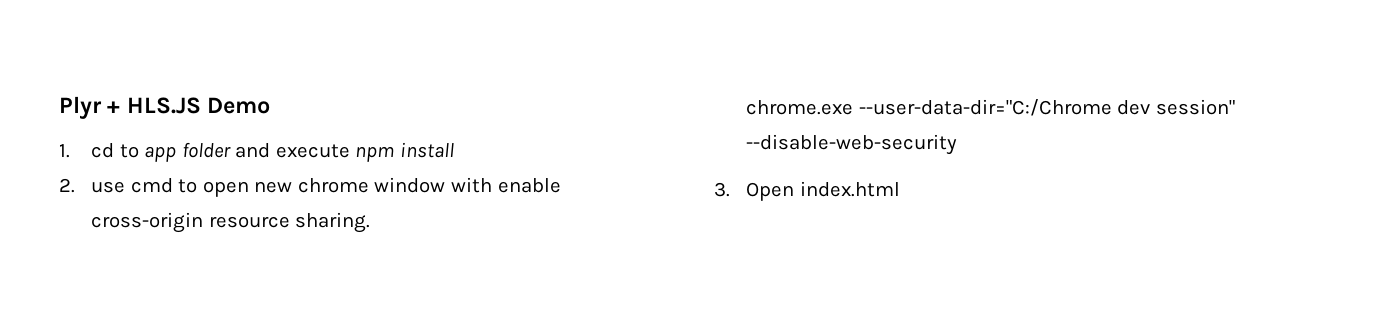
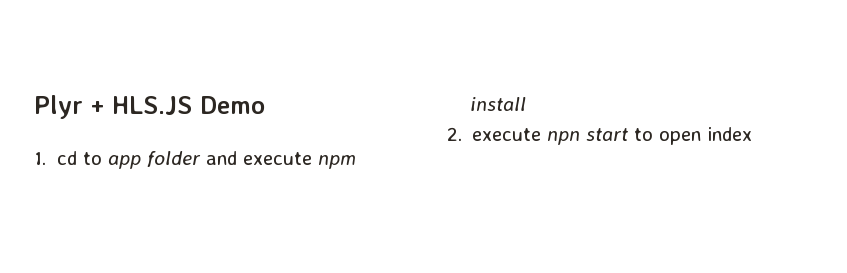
[91,177,561,197] [91,212,371,233] [746,99,1235,116] [746,134,958,155] [714,181,900,201] use cmd to open new chrome window with enable cross-origin resource sharing. // chrome.exe --user-data-dir="C:/Chrome dev session" --disable-web-security // 3. Open index.html -> [472,127,753,145] execute npn start to open index

